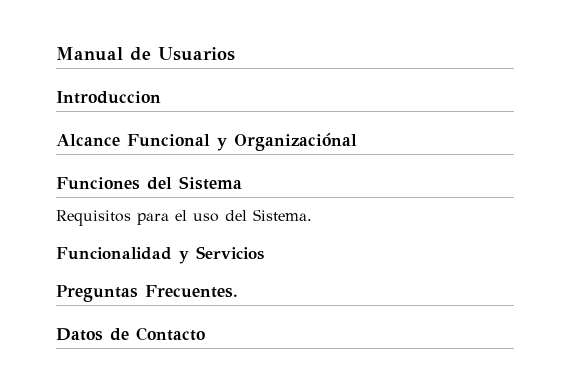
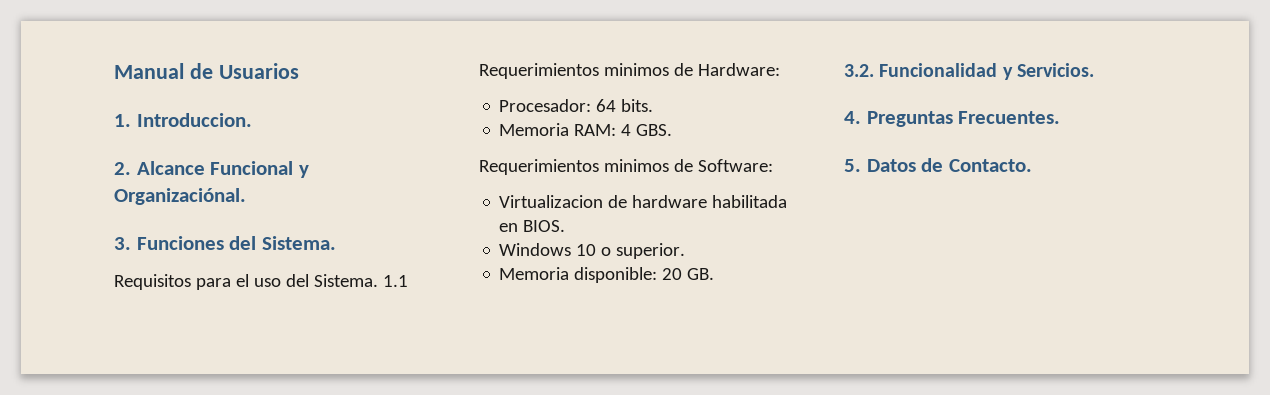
[56,91,161,104] Introduccion // -> [114,113,252,127] [114,162,131,175] 1. Introduccion. // 2.
[234,133,357,151] Organizaciónal // -> [114,188,246,205] [114,237,131,250] Organizaciónal. // 3.
[179,176,242,190] Sistema -> [261,236,336,250] Sistema.
[56,246,264,264] // Funcionalidad y Servicios // -> [382,275,408,287] [479,63,780,79] [499,99,654,112] [499,123,673,136] [479,159,773,175] [499,195,788,208] [499,220,566,232] [499,243,686,259] [499,267,715,283] [844,63,1094,80] [844,111,861,124] 1.1 Requerimientos minimos de Hardware: // Procesador: 64 bits. // Memoria RAM: 4 GBS. // Requerimientos minimos de Software: // Virtualizacion de hardware habilitada en BIOS. // Windows 10 o superior. // Memoria disponible: 20 GB. // 3.2. Funcionalidad y Servicios. // 4.
(238, 291) none -> [844,159,861,172] 5.
[136,327,205,341] Contacto -> [948,159,1032,172] Contacto.

